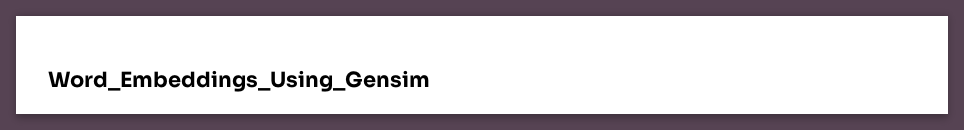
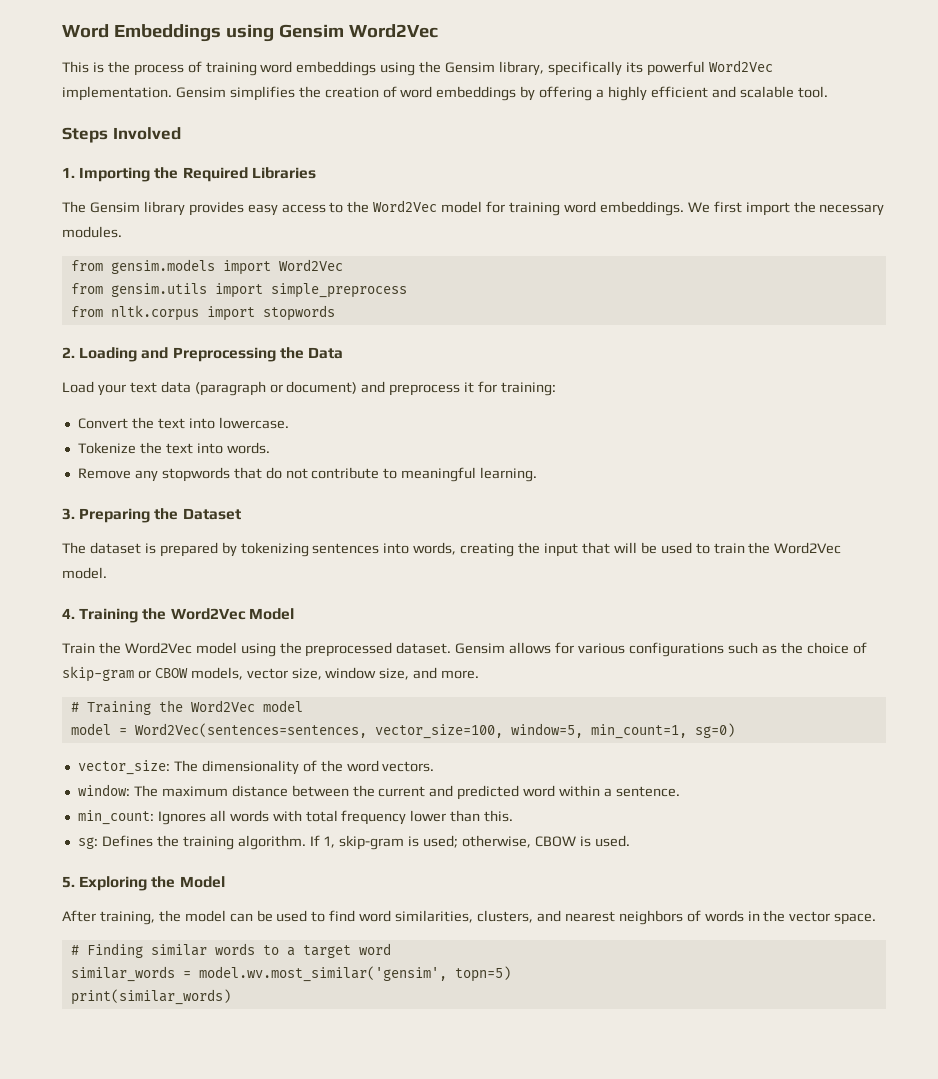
[48,70,430,92] Word_Embeddings_Using_Gensim -> [62,24,438,42] [62,60,773,76] [62,86,828,101] [62,127,181,143] [62,167,316,182] [62,200,885,216] [62,226,122,238] [70,259,343,275] [70,283,407,298] [70,305,335,321] [62,347,343,362] [62,381,557,396] [77,417,289,429] [77,442,270,454] [77,467,538,482] [62,508,241,523] [62,542,842,557] [62,567,107,579] [62,608,294,623] [62,642,867,657] [62,666,480,682] [70,700,303,715] [70,723,735,739] [77,760,435,775] [77,784,680,800] [77,810,514,825] [77,835,630,850] [62,876,225,891] [62,910,877,925] [70,943,391,958] [70,966,511,982] [70,989,231,1005] Word Embeddings using Gensim Word2Vec // This is the process of training word embeddings using the Gensim library, specifically its powerful Word2Vec implementation. Gensim simplifies the creation of word embeddings by offering a highly efficient and scalable tool. // Steps Involved // 1. Importing the Required Libraries // The Gensim library provides easy access to the Word2Vec model for training word embeddings. We first import the necessary modules. // from gensim.models import Word2Vec // from gensim.utils import simple_preprocess // from nltk.corpus import stopwords // 2. Loading and Preprocessing the Data // Load your text data (paragraph or document) and preprocess it for training: // Convert the text into lowercase. // Tokenize the text into words. // Remove any stopwords that do not contribute to meaningful learning. // 3. Preparing the Dataset // The dataset is prepared by tokenizing sentences into words, creating the input that will be used to train the Word2Vec model. // 4. Training the Word2Vec Model // Train the Word2Vec model using the preprocessed dataset. Gensim allows for various configurations such as the choice of skip-gram or CBOW models, vector size, window size, and more. // # Training the Word2Vec model // model = Word2Vec(sentences=sentences, vector_size=100, window=5, min_count=1, sg=0) // vector_size: The dimensionality of the word vectors. // window: The maximum distance between the current and predicted word within a sentence. // min_count: Ignores all words with total frequency lower than this. // sg: Defines the training algorithm. If 1, skip-gram is used; otherwise, CBOW is used. // 5. Exploring the Model // After training, the model can be used to find word similarities, clusters, and nearest neighbors of words in the vector space. // # Finding similar words to a target word // similar_words = model.wv.most_similar('gensim', topn=5) // print(similar_words)

